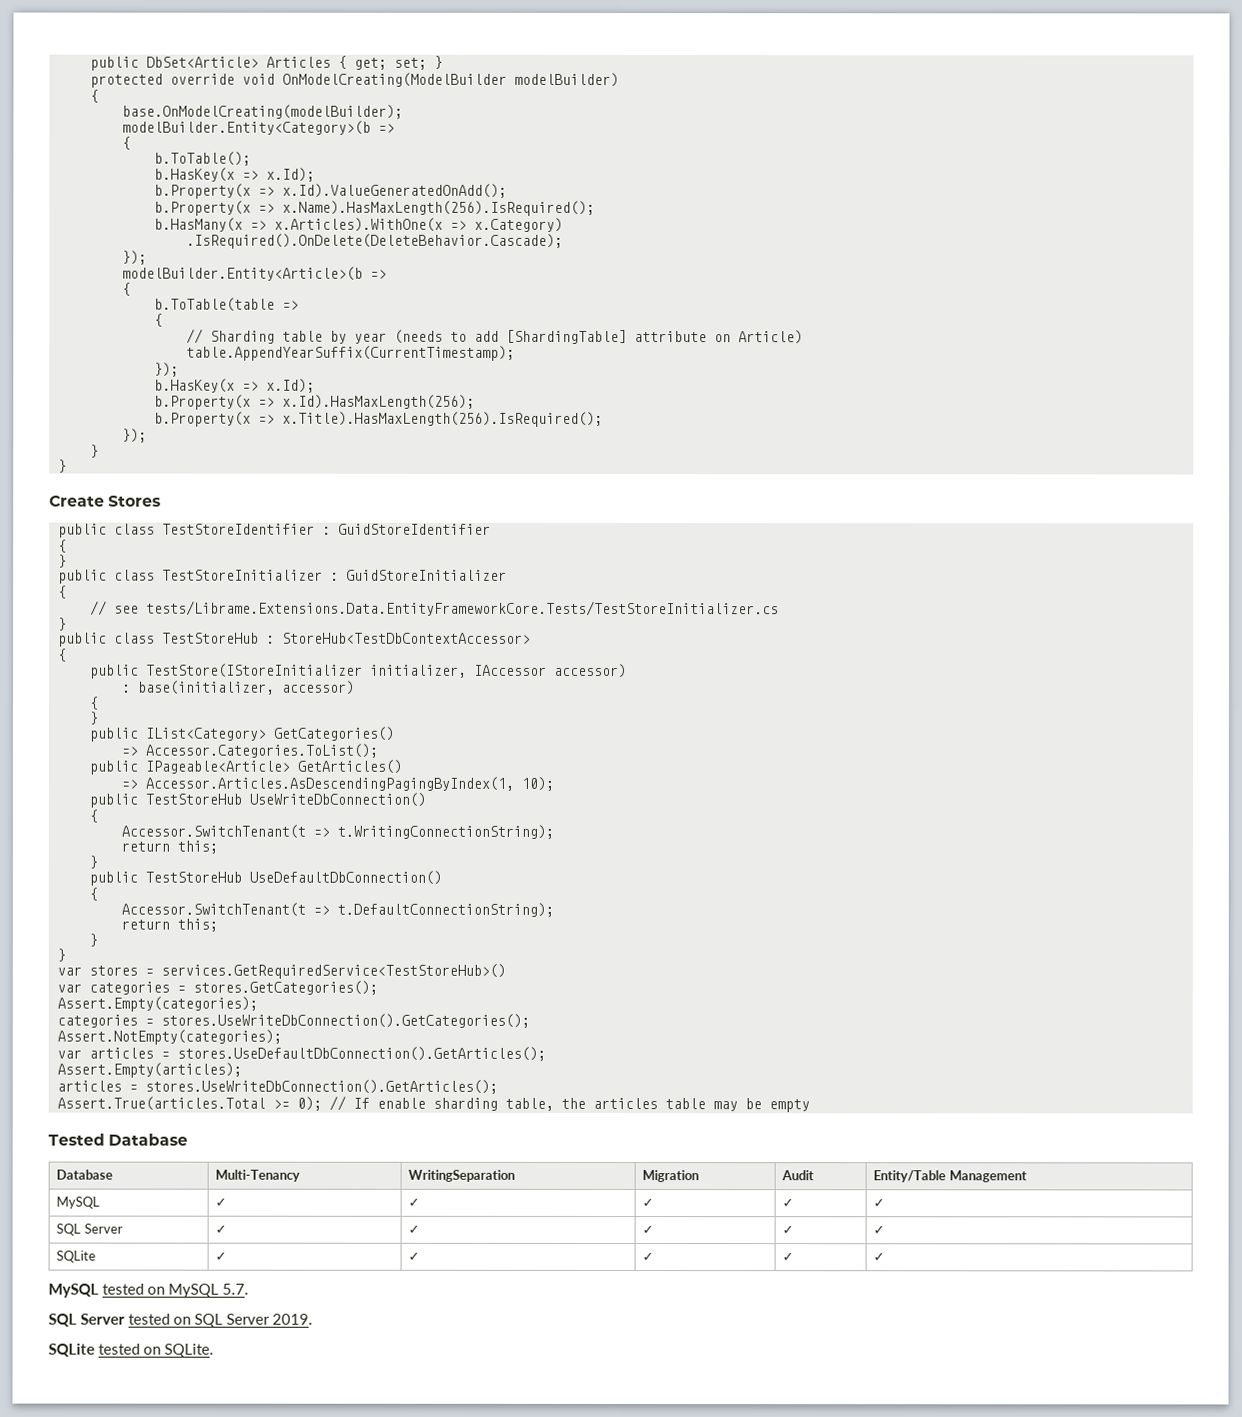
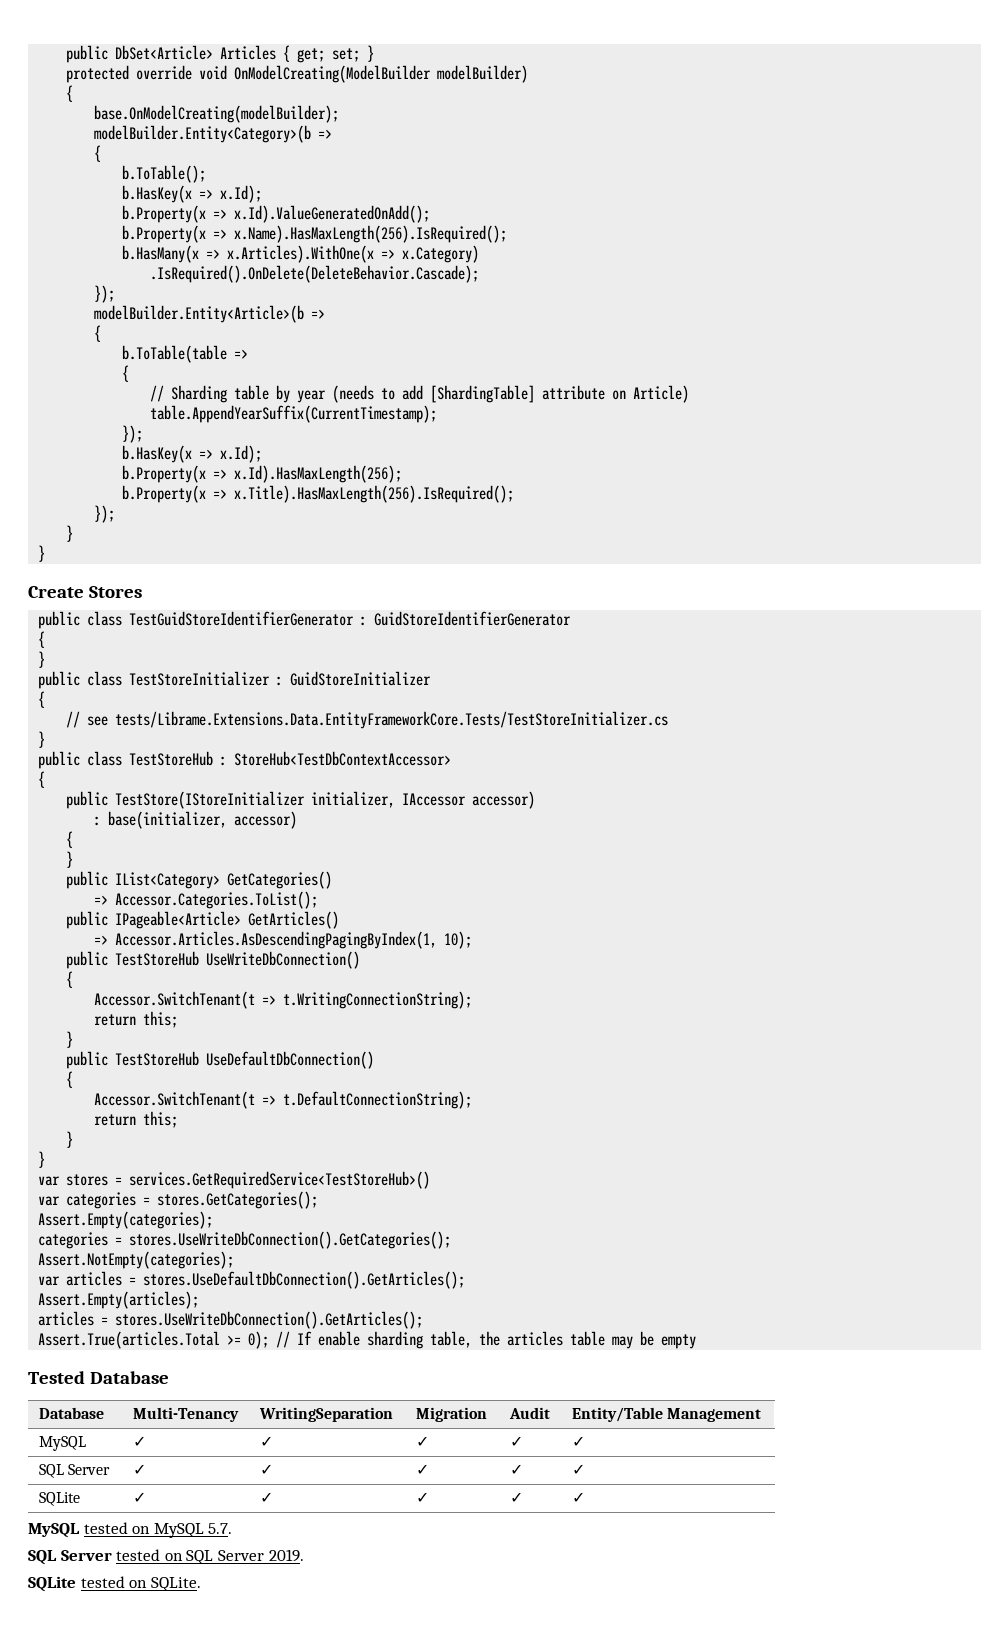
[161,523,491,535] TestStoreIdentifier : GuidStoreIdentifier -> [129,611,572,626] TestGuidStoreIdentifierGenerator : GuidStoreIdentifierGenerator

